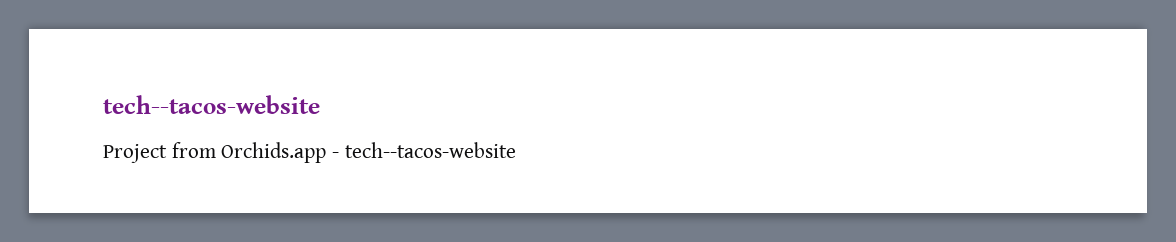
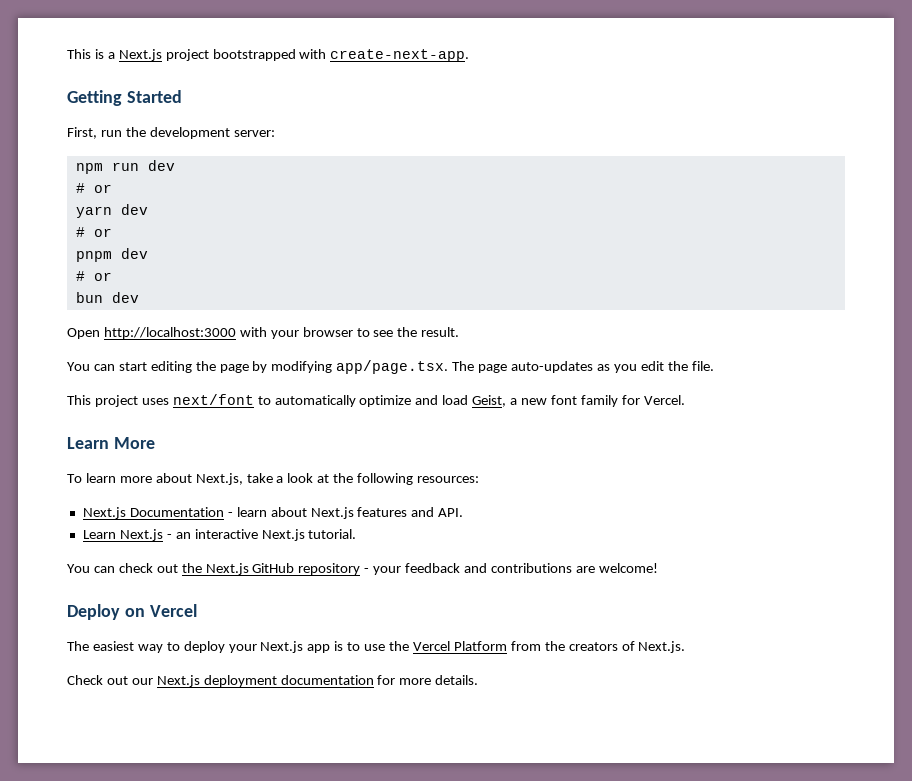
[103,95,320,114] [103,142,516,163] tech--tacos-website // Project from Orchids.app - tech--tacos-website -> [67,49,470,62] [67,90,182,106] [67,127,275,139] [75,160,175,174] [75,183,112,193] [75,204,148,218] [75,227,112,237] [75,248,148,262] [75,271,112,281] [75,292,139,303] [67,327,460,339] [67,360,714,374] [67,394,685,407] [67,437,155,449] [67,473,480,485] [82,507,464,519] [82,529,357,541] [67,563,658,575] [67,604,197,620] [67,641,686,653] [67,675,479,687] This is a Next.js project bootstrapped with create-next-app. // Getting Started // First, run the development server: // npm run dev // # or // yarn dev // # or // pnpm dev // # or // bun dev // Open http://localhost:3000 with your browser to see the result. // You can start editing the page by modifying app/page.tsx. The page auto-updates as you edit the file. // This project uses next/font to automatically optimize and load Geist, a new font family for Vercel. // Learn More // To learn more about Next.js, take a look at the following resources: // Next.js Documentation - learn about Next.js features and API. // Learn Next.js - an interactive Next.js tutorial. // You can check out the Next.js GitHub repository - your feedback and contributions are welcome! // Deploy on Vercel // The easiest way to deploy your Next.js app is to use the Vercel Platform from the creators of Next.js. // Check out our Next.js deployment documentation for more details.

